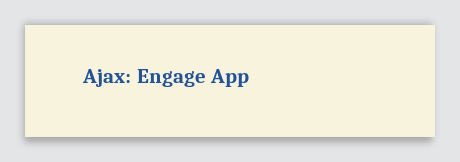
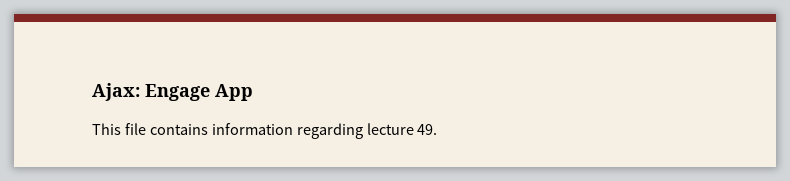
(250, 78) none -> [92,123,438,139] // This file contains information regarding lecture 49.

